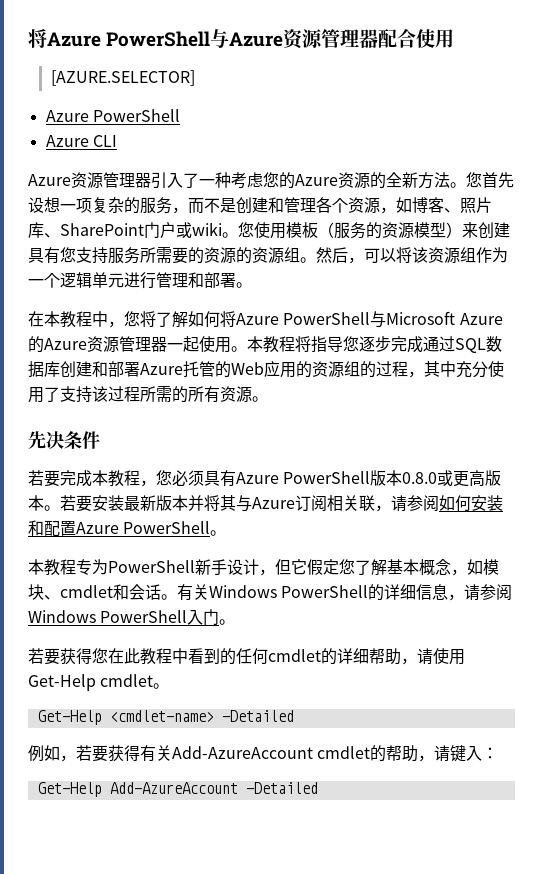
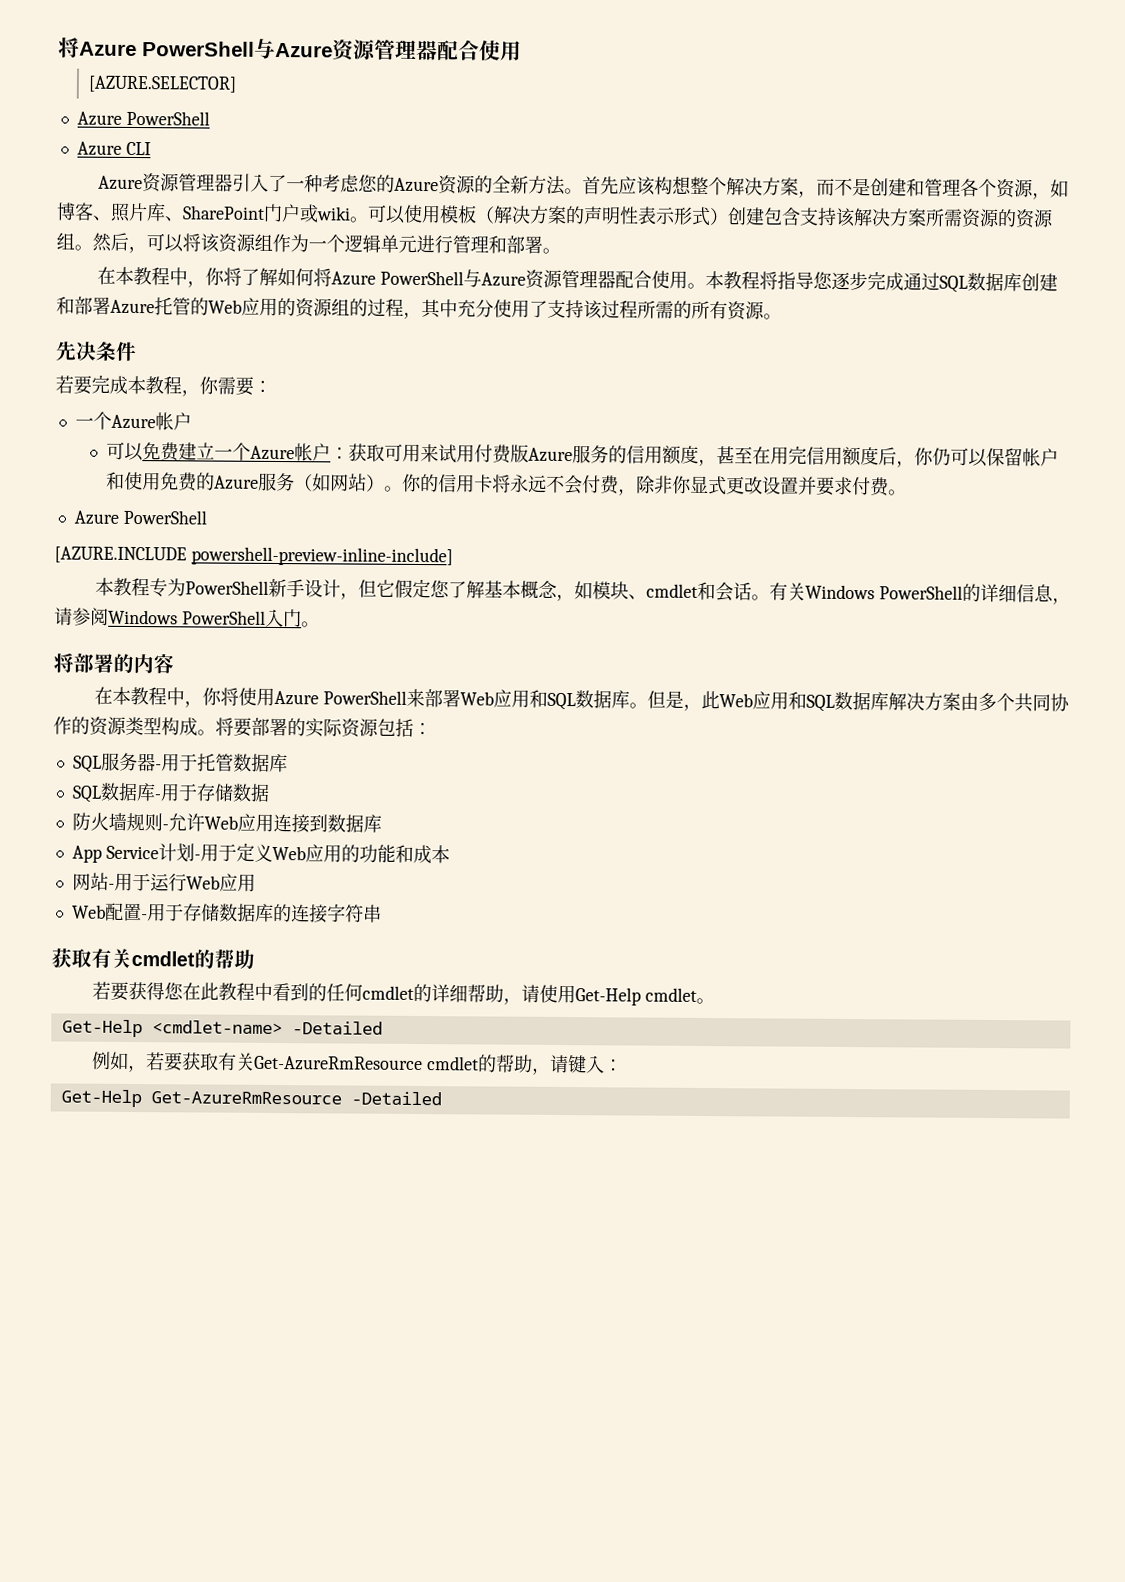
[466,172,514,188] [28,197,172,214] 您首先设想一项复杂的服务 -> [582,175,800,196] 首先应该构想整个解决方案
[238,222,254,238] 您 -> [367,204,406,224] 可以
[334,222,510,239] [28,247,204,264] 服务的资源模型）来创建具有您支持服务所需要的 -> [493,205,963,228] 解决方案的声明性表示形式）创建包含支持该解决方案所需
[124,311,140,327] 您 -> [205,267,226,286] 你
[386,311,503,325] [28,336,199,353] Microsoft Azure的Azure资源管理器一起 -> [481,269,653,289] Azure资源管理器配合
[156,470,502,487] [28,495,503,512] [28,520,227,536] 您必须具有Azure PowerShell版本0.8.0或更高版本。若要安装最新版本并将其与Azure订阅相关联，请参阅如何安装和配置Azure PowerShell。 -> [199,376,272,396] [74,411,192,431] [106,441,1060,468] [106,471,908,497] [73,509,207,525] [54,546,453,567] 你需要： // 一个Azure帐户 // 可以免费建立一个Azure帐户：获取可用来试用付费版Azure服务的信用额度，甚至在用完信用额度后，你仍可以保留帐户和使用免费的Azure服务（如网站）。你的信用卡将永远不会付费，除非你显式更改设置并要求付费。 // Azure PowerShell // [AZURE.INCLUDE powershell-preview-inline-include]
(236, 622) none -> [53,652,174,674] [94,686,1071,713] [53,716,432,738] [72,752,288,773] [71,782,270,803] [71,812,382,834] [71,842,450,864] [71,872,256,892] [71,902,382,924] [51,948,255,969] // 将部署的内容 // 在本教程中，你将使用Azure PowerShell来部署Web应用和SQL数据库。但是，此Web应用和SQL数据库解决方案由多个共同协作的资源类型构成。将要部署的实际资源包括： // SQL服务器-用于托管数据库 // SQL数据库-用于存储数据 // 防火墙规则-允许Web应用连接到数据库 // App Service计划-用于定义Web应用的功能和成本 // 网站-用于运行Web应用 // Web配置-用于存储数据库的连接字符串 // 获取有关cmdlet的帮助
[124,745,313,762] 得有关Add-AzureAccount -> [200,1052,424,1072] 取有关Get-AzureRmResource
[109,782,238,794] Add-AzureAccount -> [150,1091,342,1105] Get-AzureRmResource

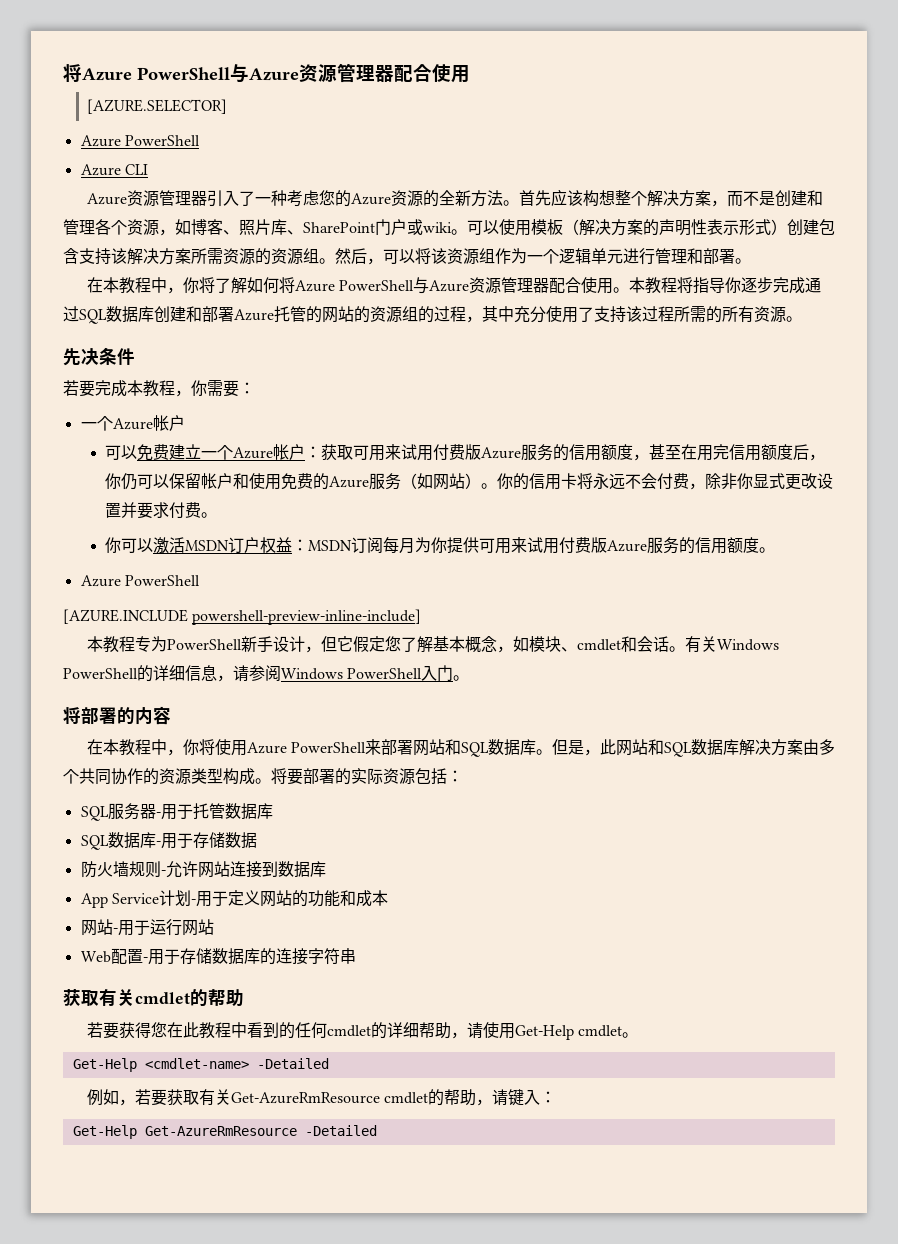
[813,271,834,290] 您 -> [724,277,741,293] 你
[208,297,278,316] Web应用 -> [322,306,354,323] 网站
(908, 492) none -> [104,537,775,554] // 你可以激活MSDN订户权益：MSDN订阅每月为你提供可用来试用付费版Azure服务的信用额度。
[460,689,531,708] Web应用 -> [412,739,445,756] 网站
[719,691,790,710] Web应用 -> [615,739,648,756] 网站
[203,813,274,832] Web应用 -> [197,861,230,878] 网站
[271,844,342,863] Web应用 -> [259,890,292,907] 网站
[185,873,256,892] Web应用 -> [181,919,214,936] 网站

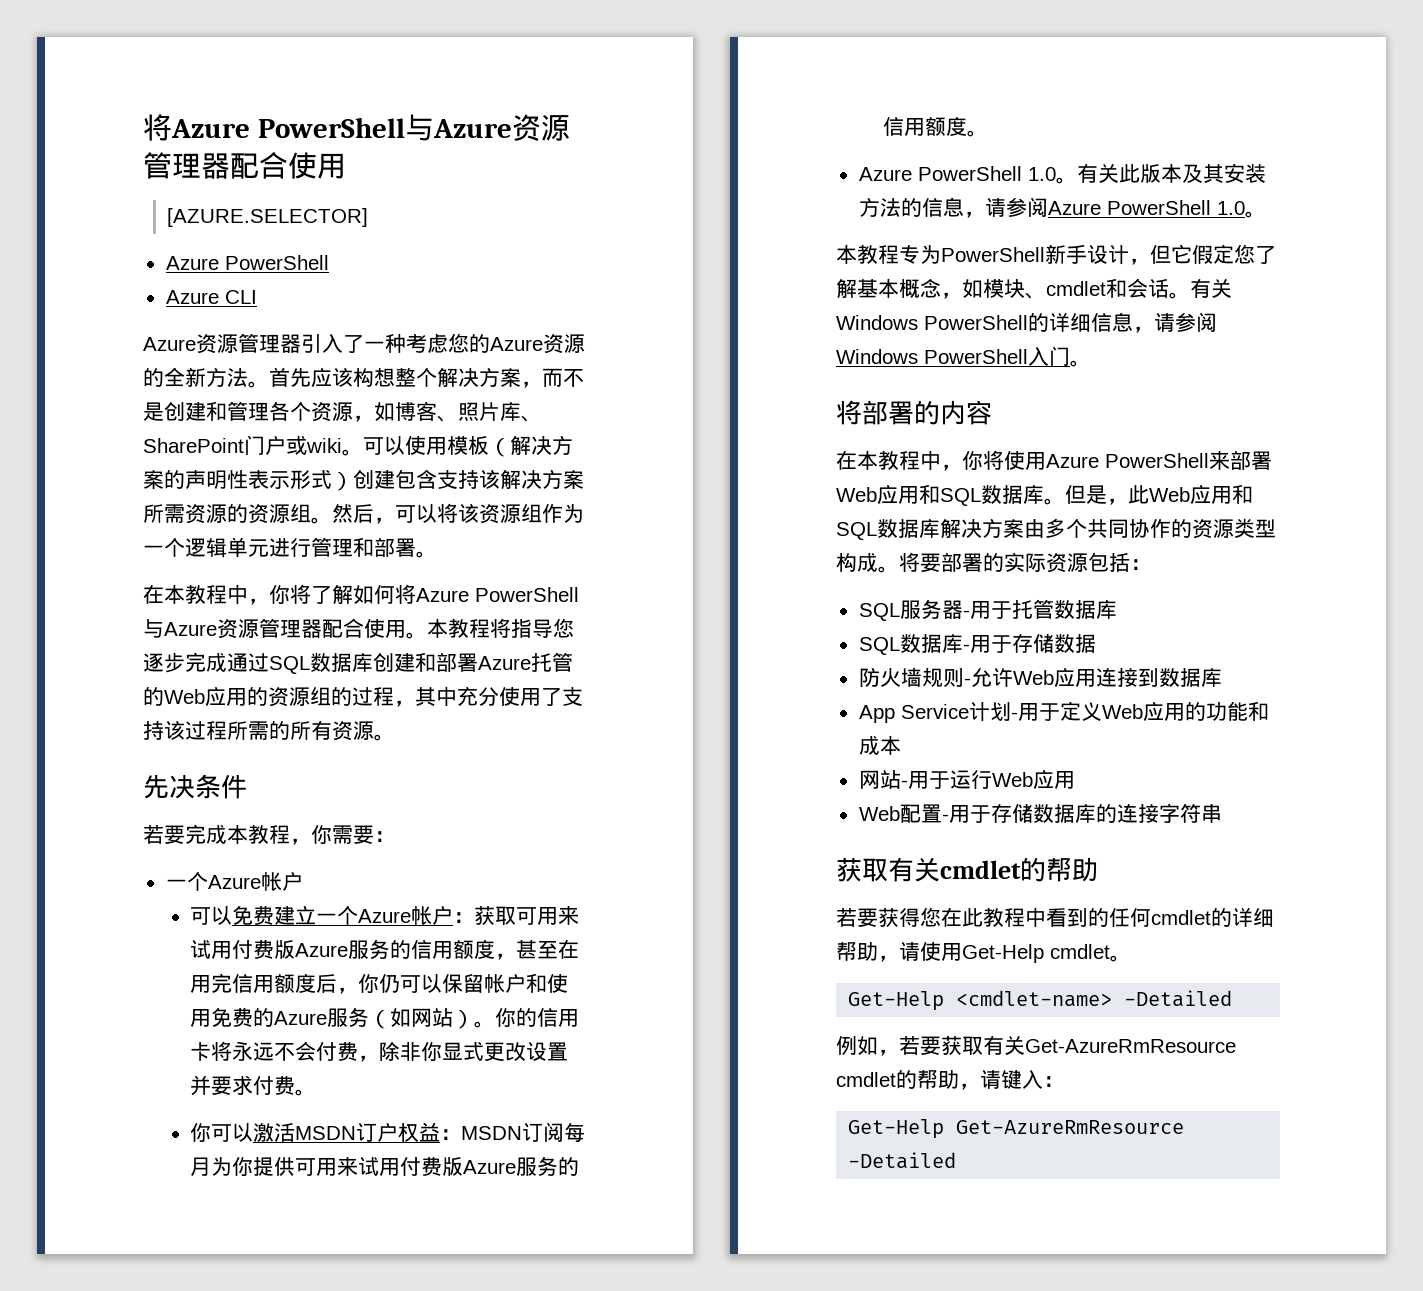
[724,277,741,293] 你 -> [553,618,574,638] 您
[322,306,354,323] 网站 -> [164,686,247,706] Web应用
[63,609,422,625] // [AZURE.INCLUDE powershell-preview-inline-include] -> [1027,163,1266,184] [858,197,1266,218] 1.0。有关此版本及其安装方法的信息，请参阅Azure PowerShell 1.0。
[412,739,445,756] 网站 -> [836,484,919,504] Web应用
[615,739,648,756] 网站 -> [1149,484,1232,504] Web应用
[197,861,230,878] 网站 -> [1012,667,1096,687] Web应用
[259,890,292,907] 网站 -> [1101,701,1185,721] Web应用
[181,919,214,936] 网站 -> [991,769,1075,789] Web应用

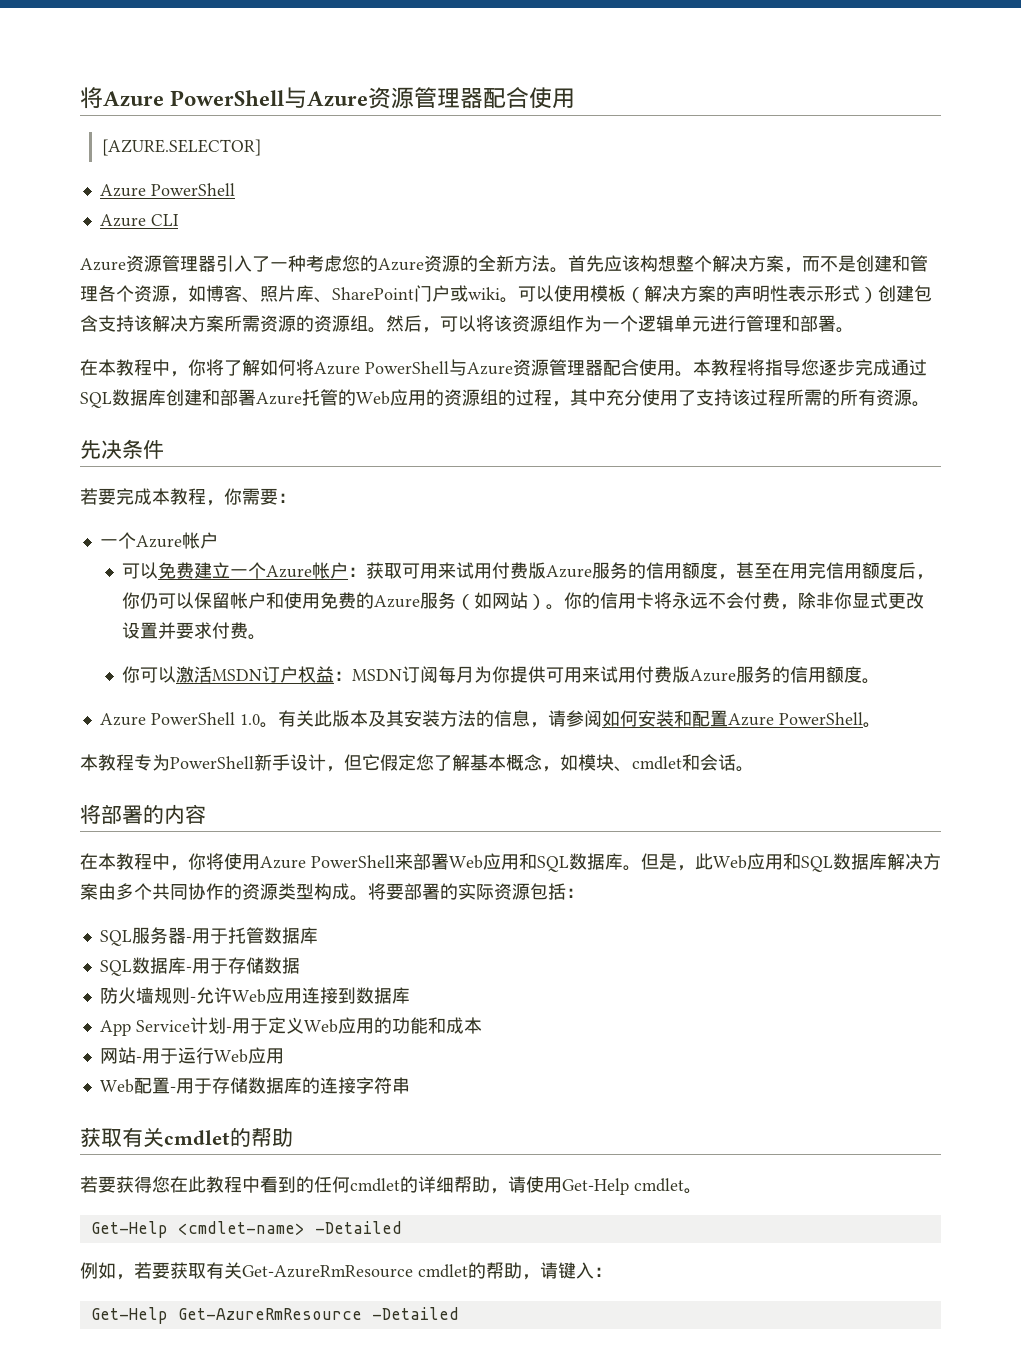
[1047,200,1245,215] Azure PowerShell 1.0 -> [601,710,863,727] 如何安装和配置Azure PowerShell
[1190,278,1232,298] [836,312,1217,333] [836,346,1091,367] 有关Windows PowerShell的详细信息，请参阅Windows PowerShell入门。 -> (754, 769) none

